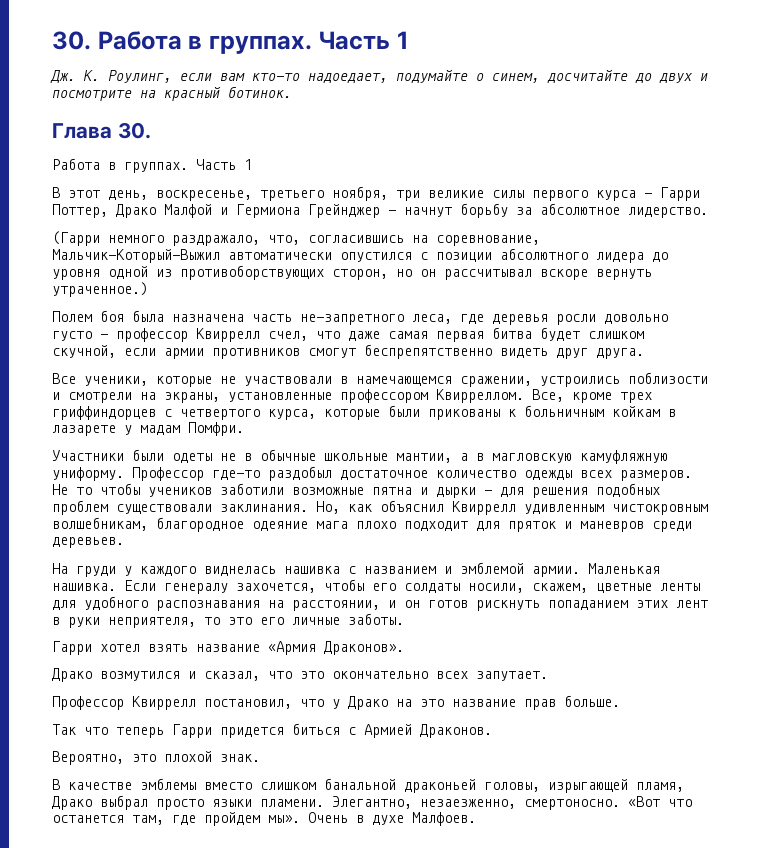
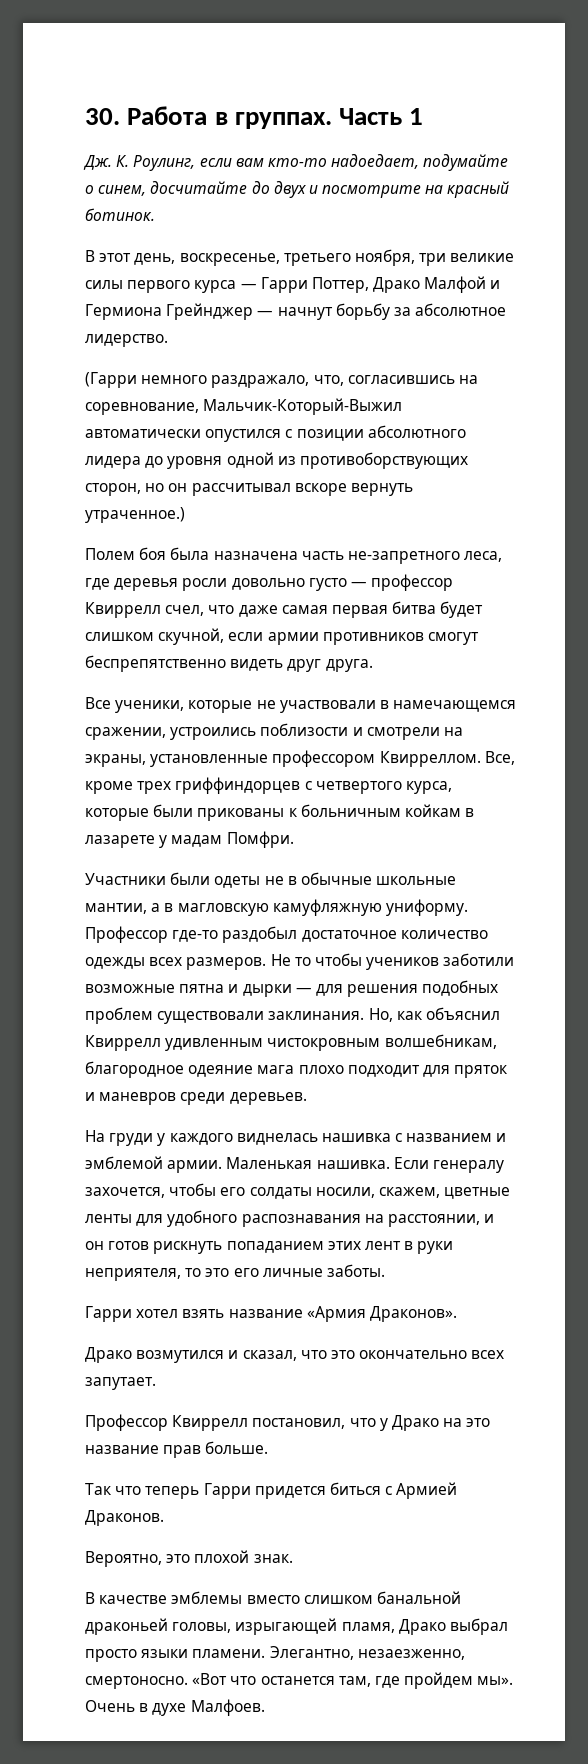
[52,122,151,139] [52,158,252,173] // Глава 30. // Работа в группах. Часть 1 -> (155, 214) none

